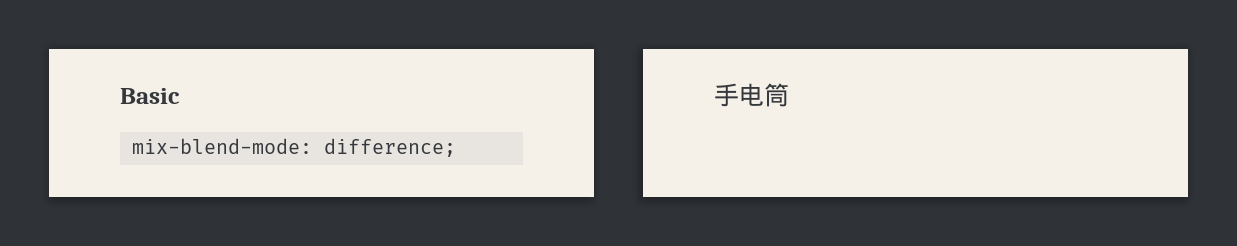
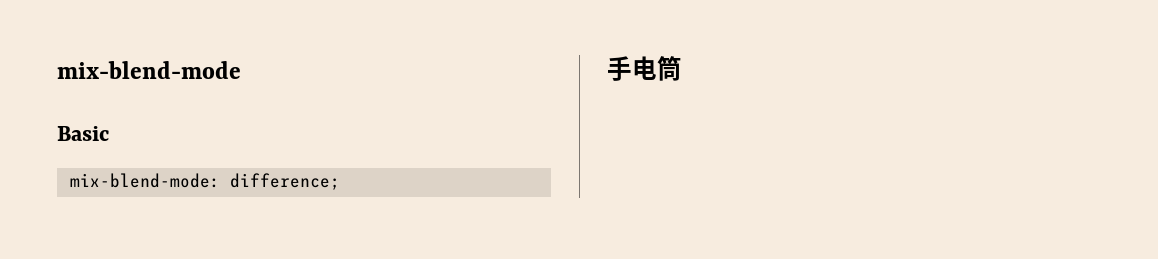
(120, 96) none -> [57,61,241,79] mix-blend-mode //

